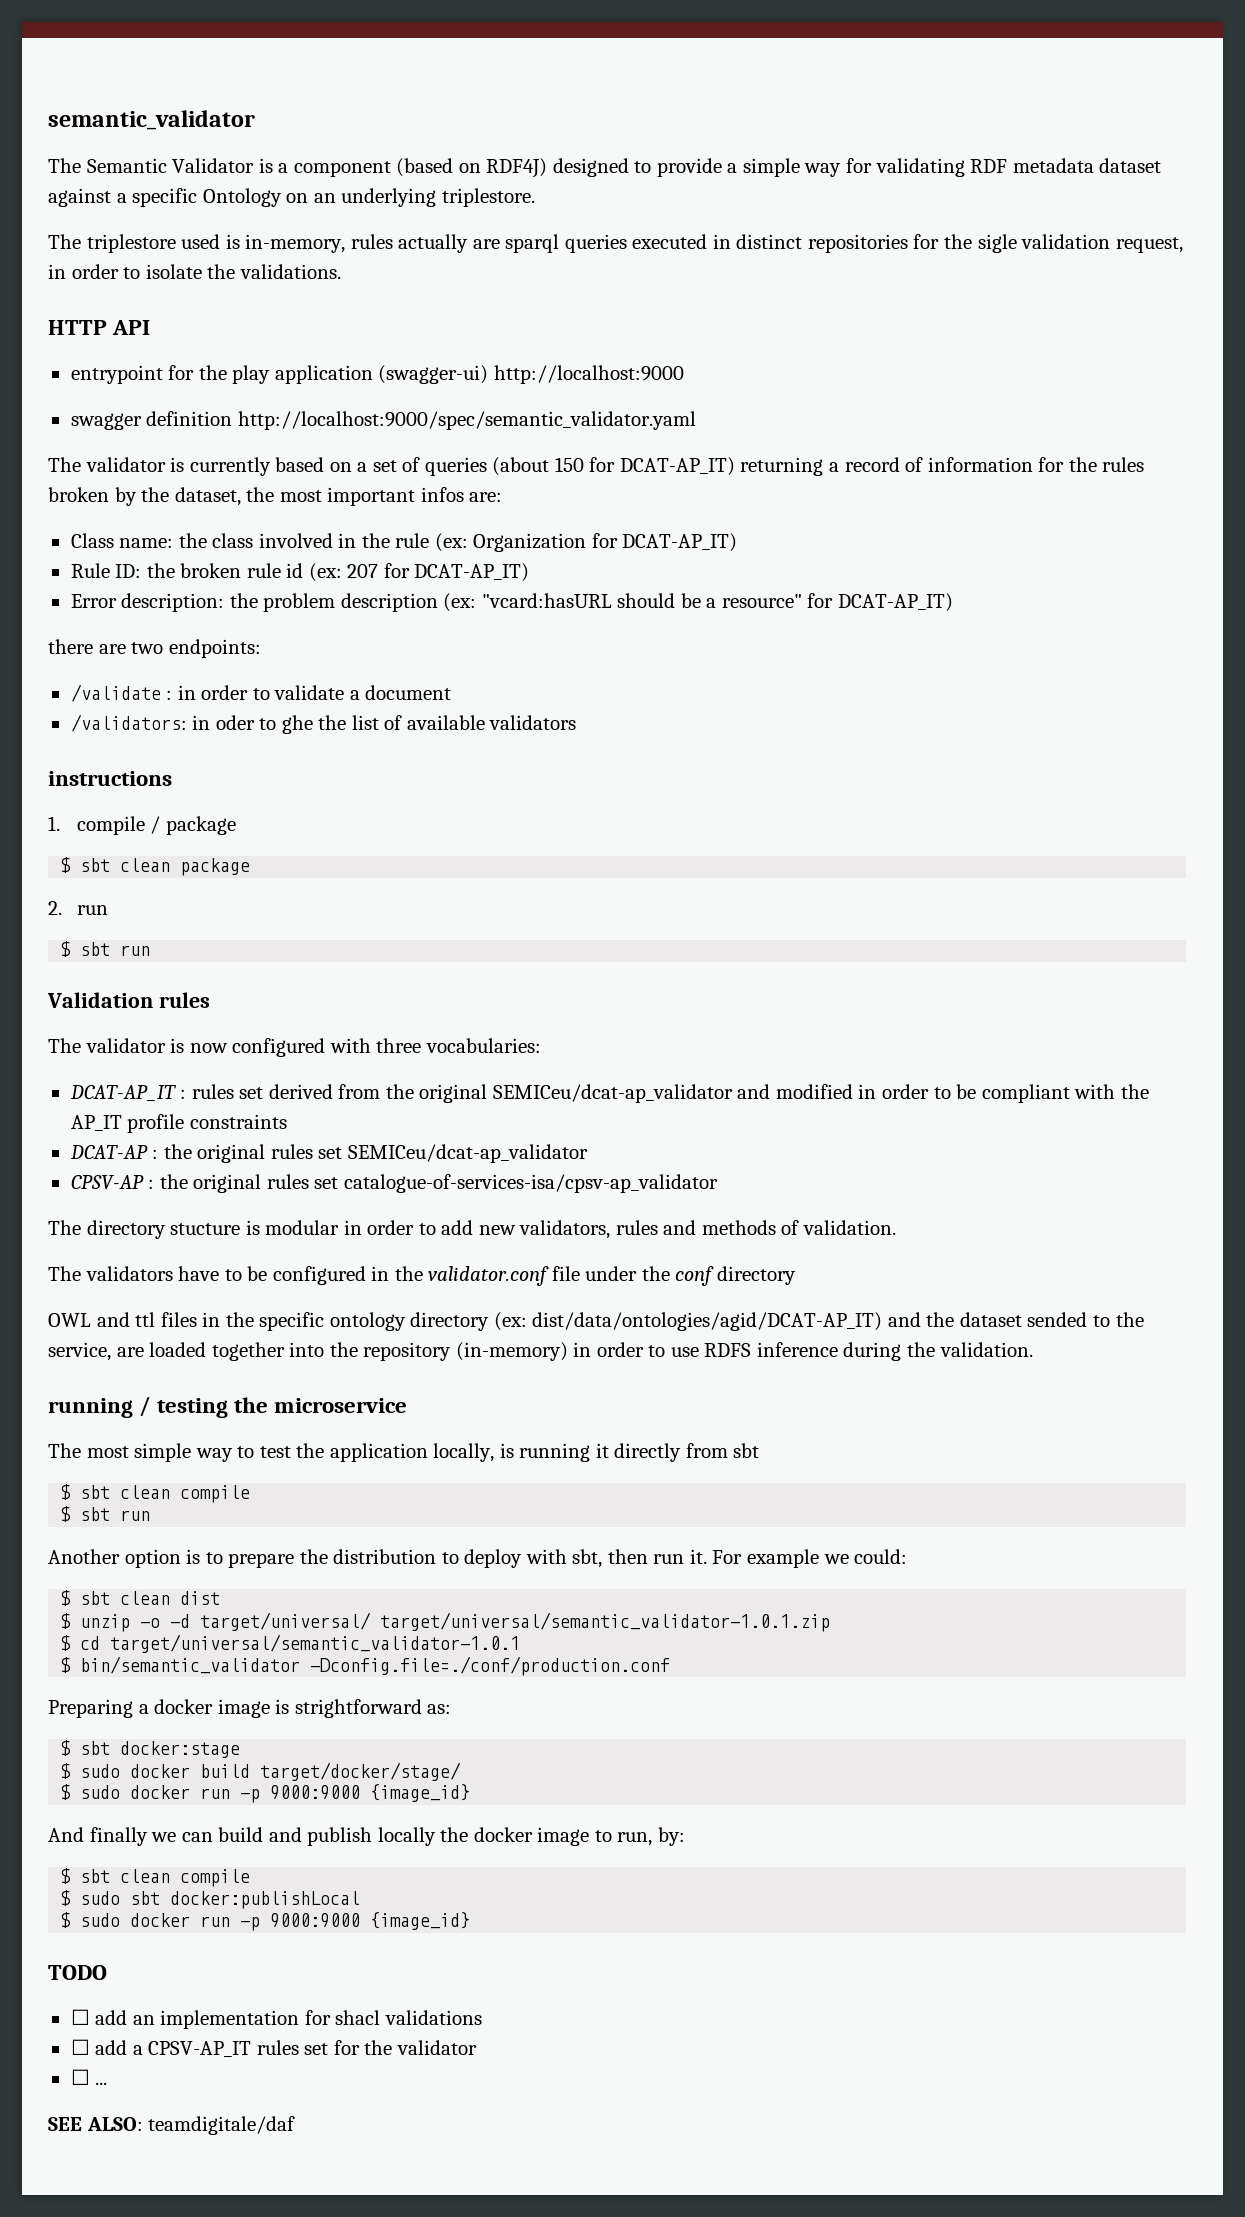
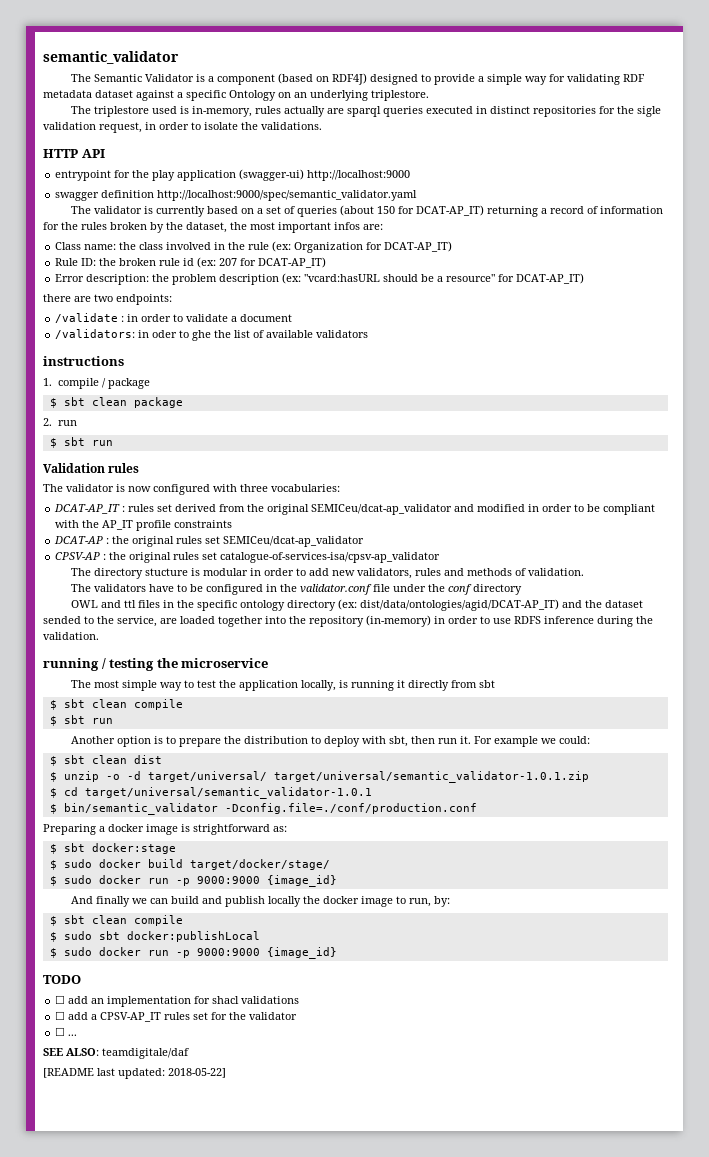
(296, 2125) none -> [43,1068,226,1079] // [README last updated: 2018-05-22]

